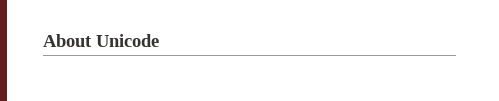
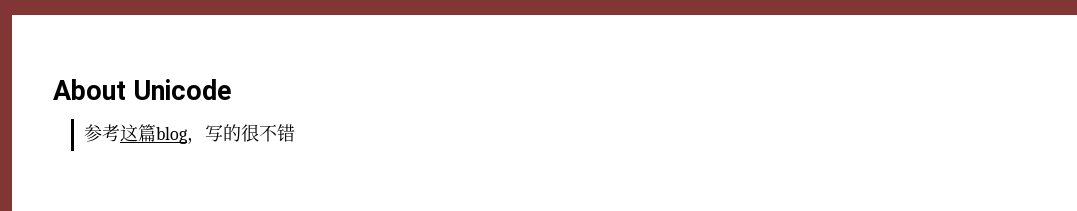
(159, 40) none -> [83,124,295,144] // 参考这篇blog，写的很不错

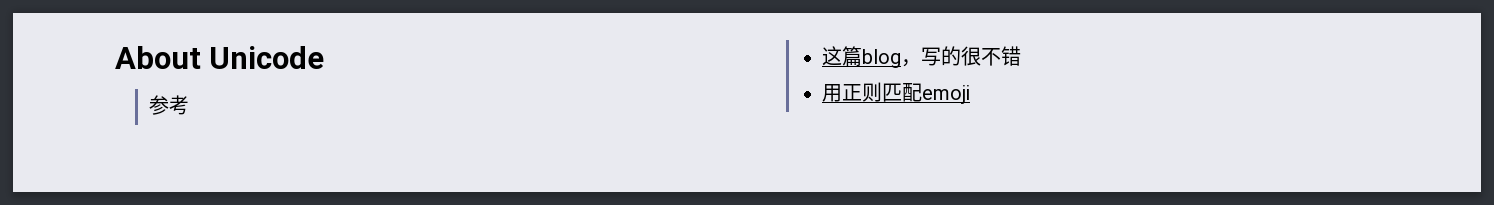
(120, 133) none -> (189, 105) //
(295, 133) none -> [821,82,970,104] // 用正则匹配emoji

